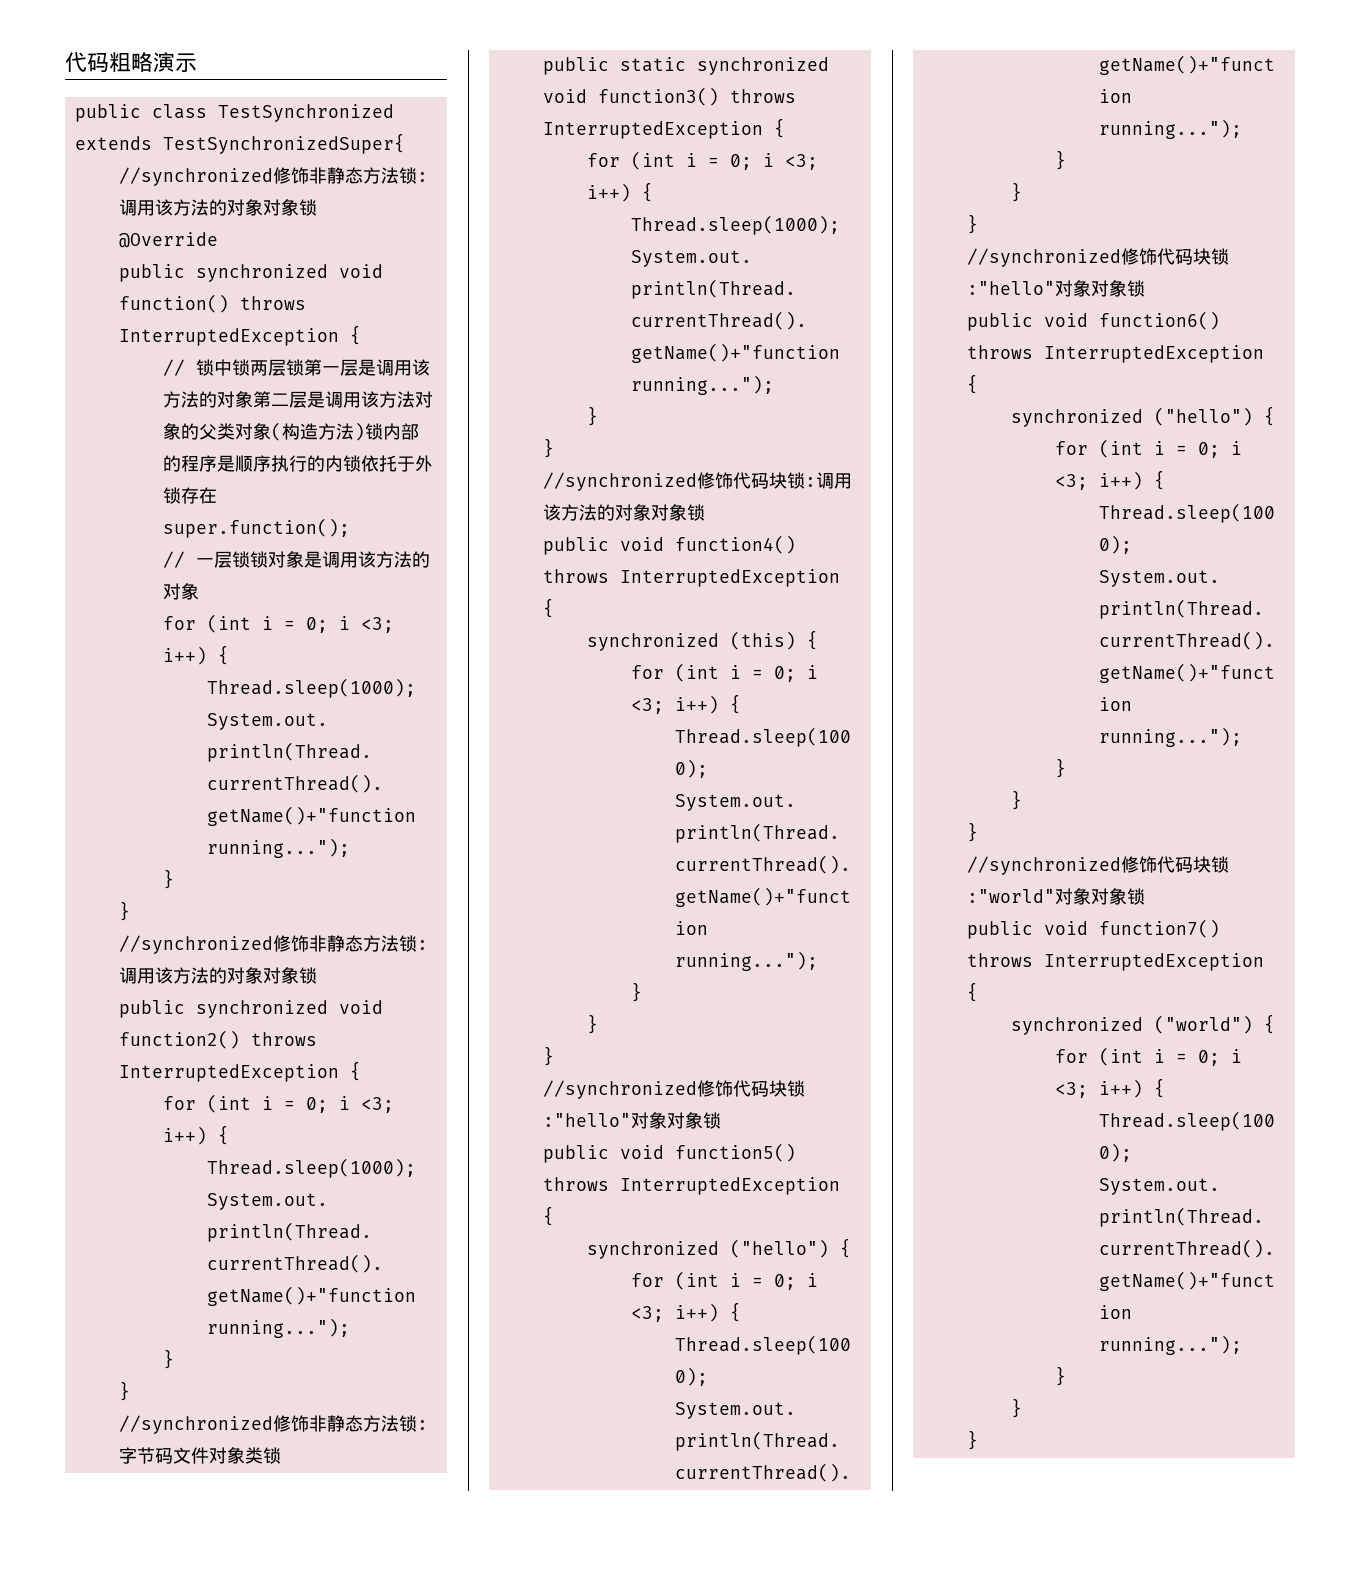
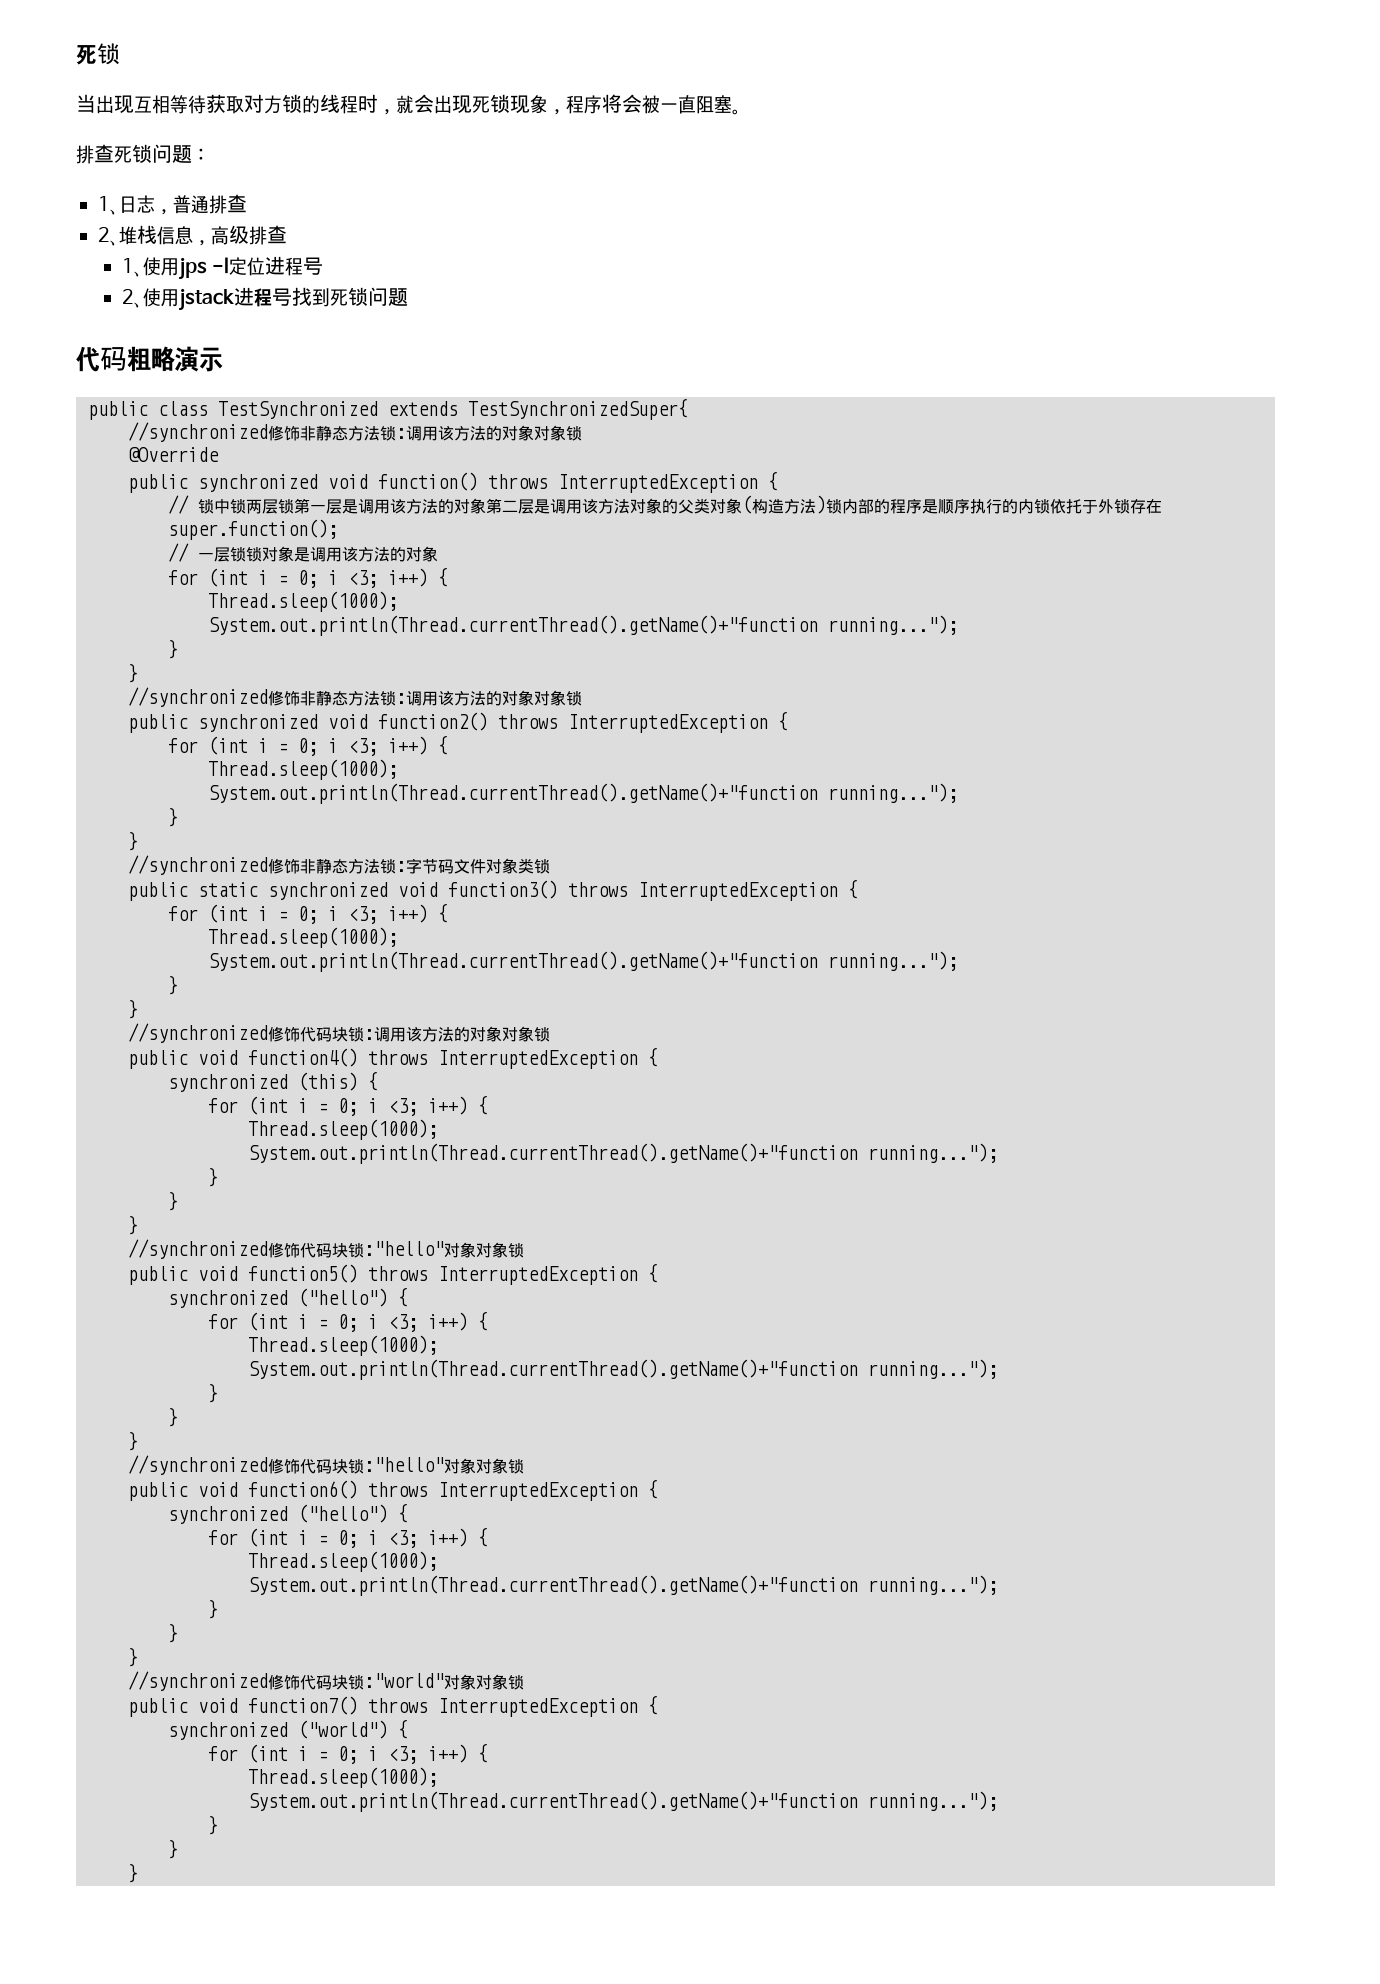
(65, 62) none -> [76,43,120,65] [76,94,741,115] [76,144,210,164] [98,194,247,215] [98,225,287,246] [122,256,324,280] [122,287,409,311] 死锁 // 当出现互相等待获取对方锁的线程时，就会出现死锁现象，程序将会被一直阻塞。 // 排查死锁问题： // 1、日志，普通排查 // 2、堆栈信息，高级排查 // 1、使用jps -l定位进程号 // 2、使用jstack进程号找到死锁问题 //

